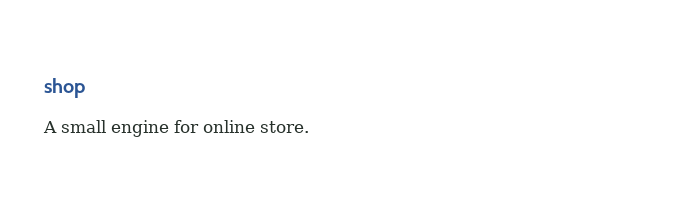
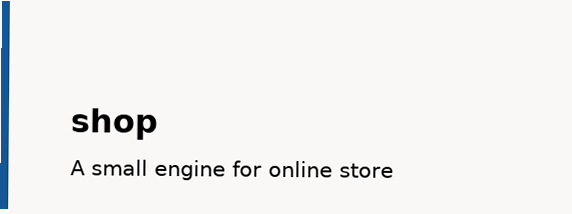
[260,121,309,133] store. -> [339,163,394,178] store

